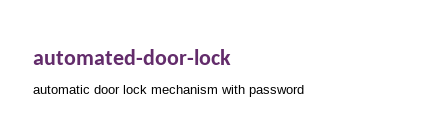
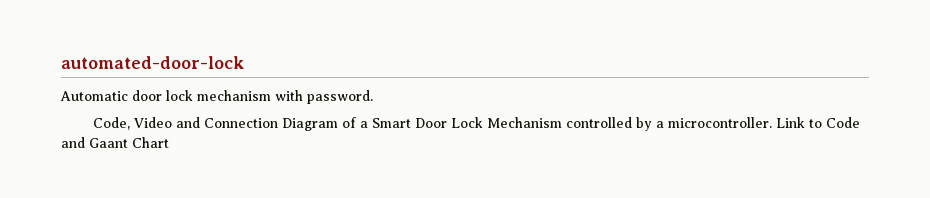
[33,85,90,94] automatic -> [60,91,128,101] Automatic
[249,85,304,97] password -> [307,90,373,104] [92,117,860,131] [61,137,169,148] password. // Code, Video and Connection Diagram of a Smart Door Lock Mechanism controlled by a microcontroller. Link to Code and Gaant Chart

